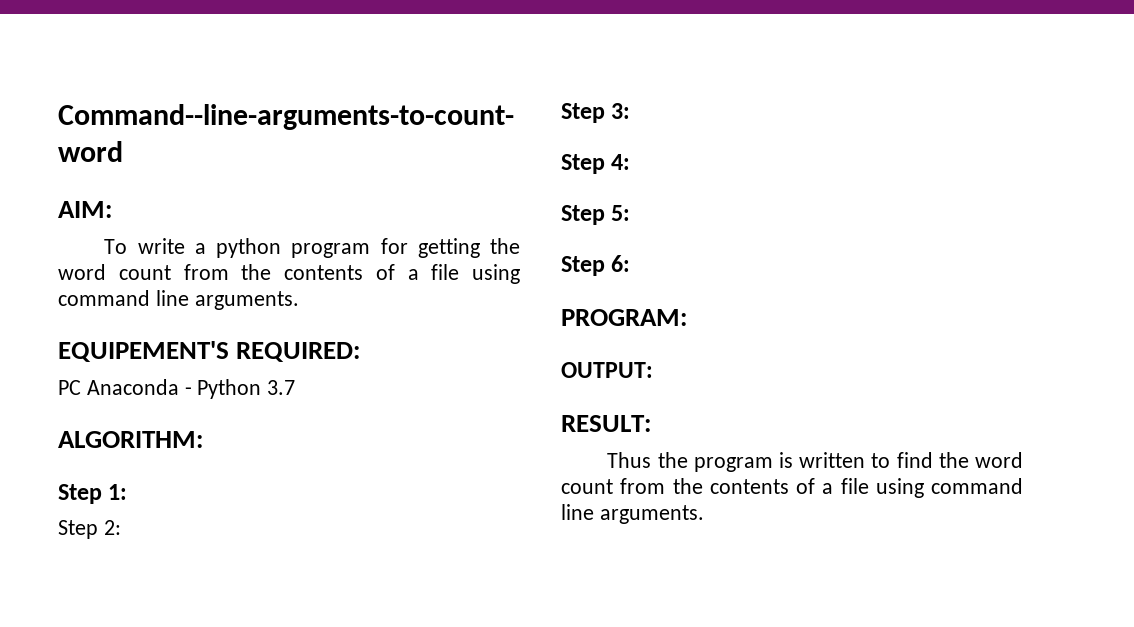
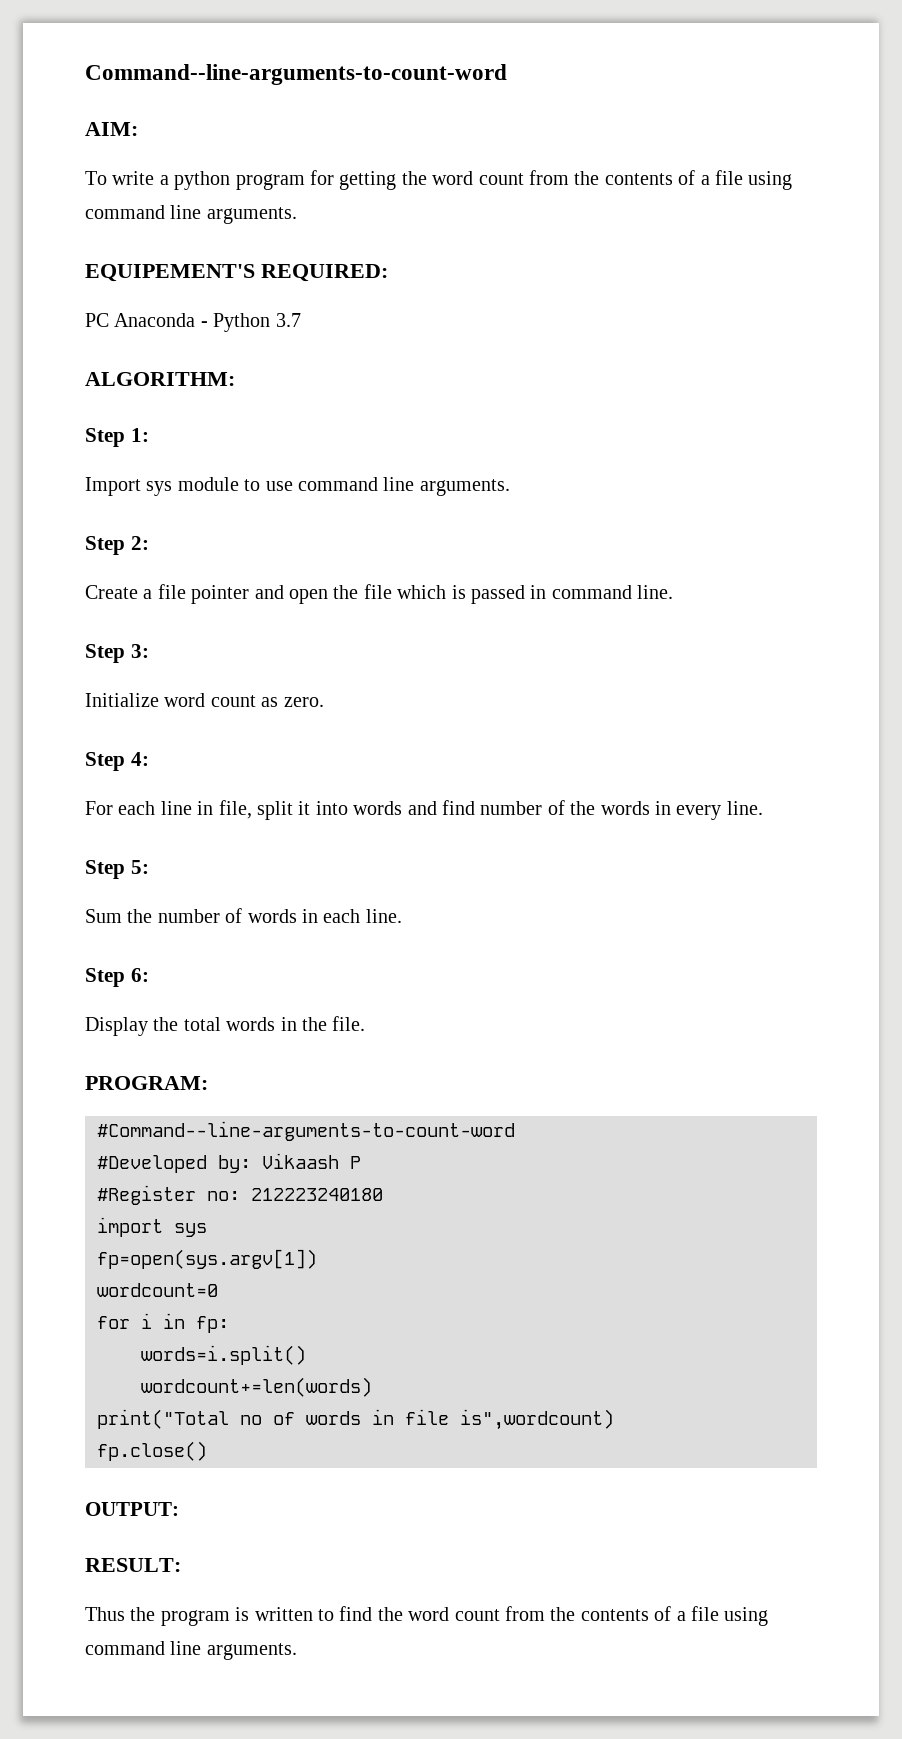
[58,520,121,539] [561,103,631,123] [561,154,631,174] [561,205,631,225] [561,255,631,276] [561,309,687,326] Step 2: // Step 3: // Step 4: // Step 5: // Step 6: // PROGRAM: -> [85,477,510,496] [85,536,149,555] [85,584,674,604] [85,644,149,663] [85,693,324,707] [85,752,149,771] [85,800,763,820] [85,860,149,879] [85,908,402,923] [85,968,149,987] [85,1016,366,1036] [85,1076,208,1090] [97,1121,515,1141] [97,1153,361,1173] [97,1185,383,1205] [97,1217,207,1237] [97,1249,317,1269] [97,1283,218,1297] [97,1313,229,1333] [141,1345,306,1365] [141,1377,372,1397] [97,1409,614,1430] [97,1441,207,1461] Import sys module to use command line arguments. // Step 2: // Create a file pointer and open the file which is passed in command line. // Step 3: // Initialize word count as zero. // Step 4: // For each line in file, split it into words and find number of the words in every line. // Step 5: // Sum the number of words in each line. // Step 6: // Display the total words in the file. // PROGRAM: // #Command--line-arguments-to-count-word // #Developed by: Vikaash P // #Register no: 212223240180 // import sys // fp=open(sys.argv[1]) // wordcount=0 // for i in fp: // words=i.split() // wordcount+=len(words) // print("Total no of words in file is",wordcount) // fp.close()

